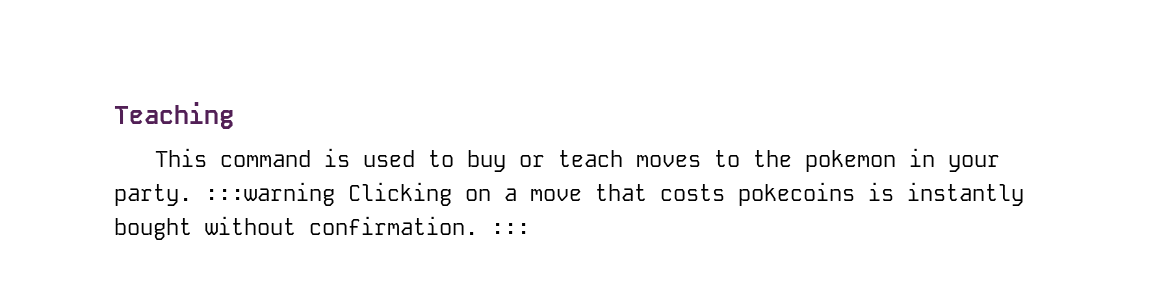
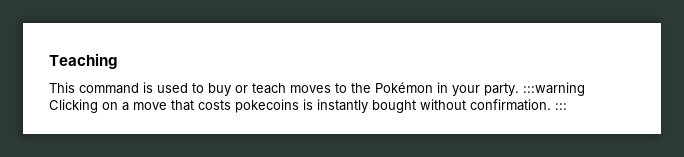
[804,150,896,172] pokemon -> [375,82,433,93] Pokémon

